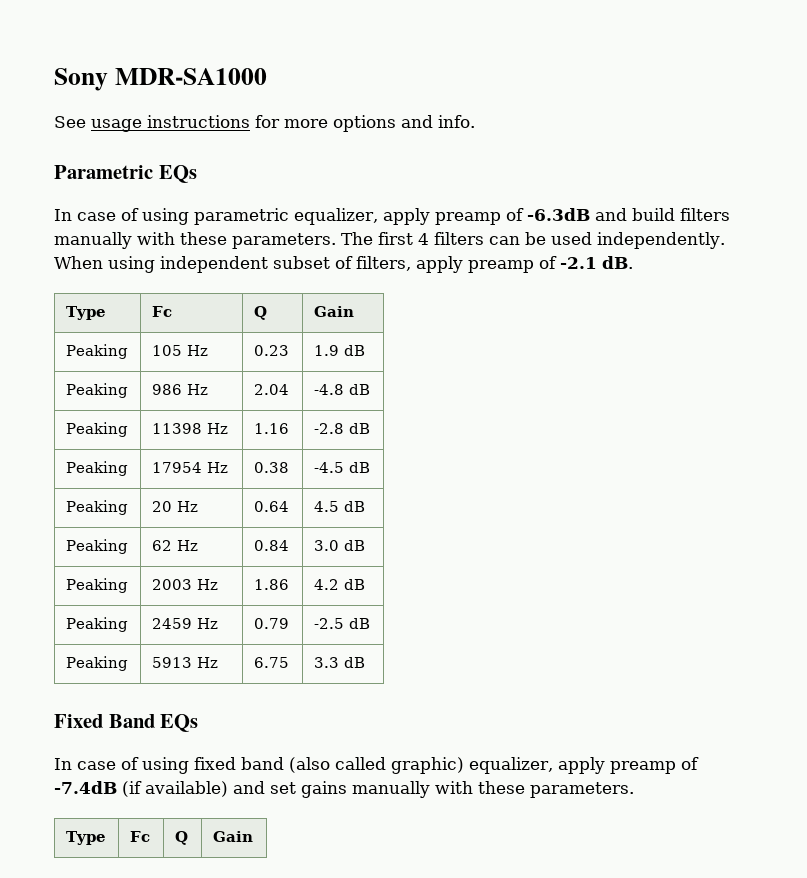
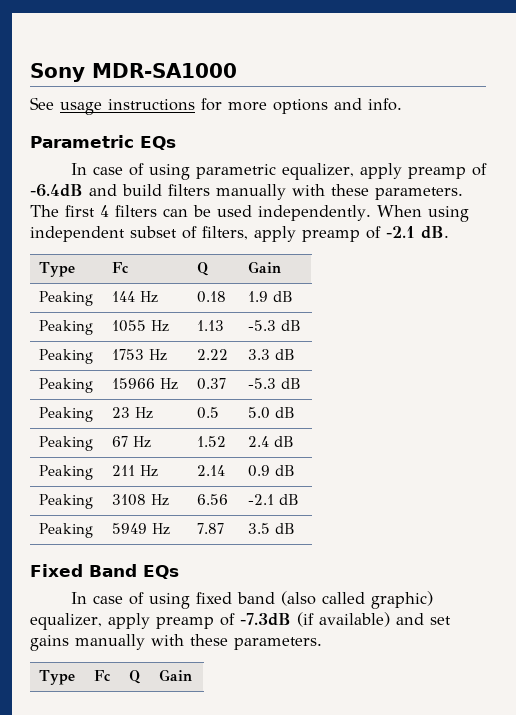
[526,208,590,221] -6.3dB -> [30,184,83,197] -6.4dB
[151,345,208,356] [253,345,289,356] 105 Hz | 0.23 -> [112,291,159,303] [197,291,227,303] 144 Hz | 0.18
[151,384,208,395] [253,384,289,395] [313,384,370,395] [65,422,128,437] [151,423,228,434] [253,423,289,434] [313,423,370,434] [65,461,128,476] [151,462,228,473] [253,462,289,473] [313,462,370,473] [65,500,128,515] [151,501,198,512] [253,501,289,512] [313,501,365,512] [65,539,128,554] [151,540,198,551] [253,540,289,551] [313,540,365,551] [65,578,128,593] [151,579,218,590] [253,579,289,590] [313,579,365,590] [65,617,128,632] [151,618,218,629] [253,618,289,629] [313,618,370,629] [65,656,128,671] [151,657,218,668] [253,657,289,668] [313,657,339,668] 986 Hz | 2.04 | -4.8 dB // Peaking | 11398 Hz | 1.16 | -2.8 dB // Peaking | 17954 Hz | 0.38 | -4.5 dB // Peaking | 20 Hz | 0.64 | 4.5 dB // Peaking | 62 Hz | 0.84 | 3.0 dB // Peaking | 2003 Hz | 1.86 | 4.2 dB // Peaking | 2459 Hz | 0.79 | -2.5 dB // Peaking | 5913 Hz | 6.75 | 3.3 -> [112,320,170,332] [197,320,225,331] [248,320,302,331] [39,349,94,364] [112,349,168,361] [197,349,229,360] [248,349,296,360] [39,378,94,393] [112,378,179,390] [197,378,227,390] [248,378,302,389] [39,407,94,422] [112,407,154,419] [197,407,220,419] [248,407,296,419] [39,436,94,451] [112,436,152,448] [197,436,227,447] [248,436,295,447] [39,465,94,480] [112,465,159,477] [197,465,226,476] [248,465,296,477] [39,494,94,509] [112,494,170,506] [197,494,229,505] [248,494,300,505] [39,523,94,538] [112,523,171,535] [197,523,225,534] [248,523,271,534] 1055 Hz | 1.13 | -5.3 dB // Peaking | 1753 Hz | 2.22 | 3.3 dB // Peaking | 15966 Hz | 0.37 | -5.3 dB // Peaking | 23 Hz | 0.5 | 5.0 dB // Peaking | 67 Hz | 1.52 | 2.4 dB // Peaking | 211 Hz | 2.14 | 0.9 dB // Peaking | 3108 Hz | 6.56 | -2.1 dB // Peaking | 5949 Hz | 7.87 | 3.5
[54,781,117,794] -7.4dB -> [240,613,291,626] -7.3dB

